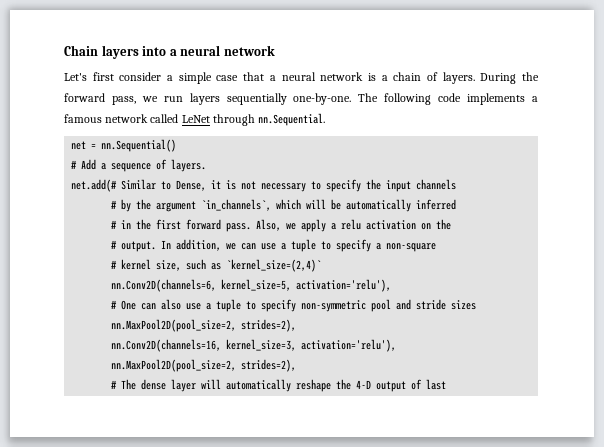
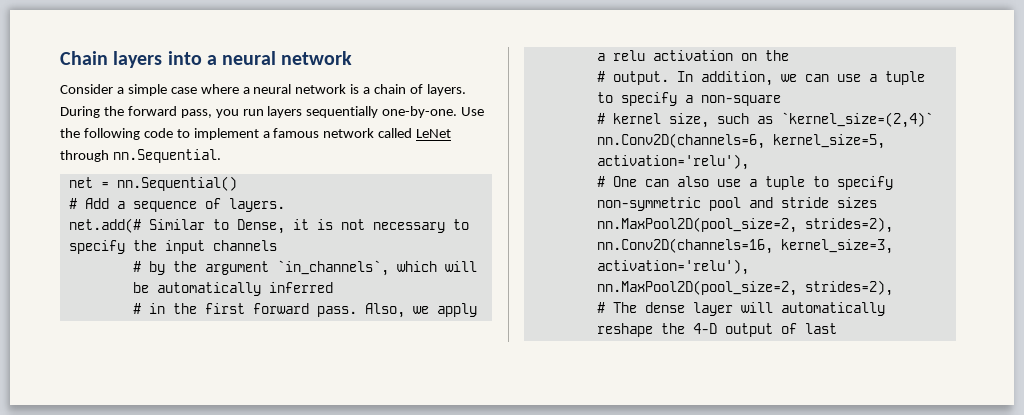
[64,72,162,81] Let's first consider -> [60,84,113,94] Consider
[243,72,265,81] that -> [200,84,239,94] where
[141,96,158,102] we -> [215,109,239,118] you
[358,93,526,105] The following code implements -> [461,107,485,116] [60,128,259,140] Use the following code to implement

